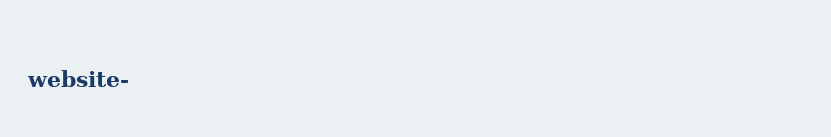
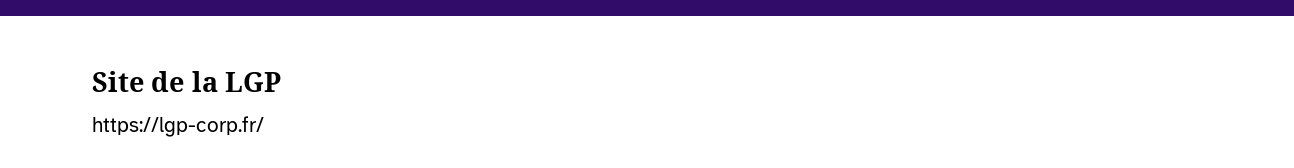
[27,70,129,87] website- -> [92,71,281,92] [92,116,264,137] Site de la LGP // https://lgp-corp.fr/

